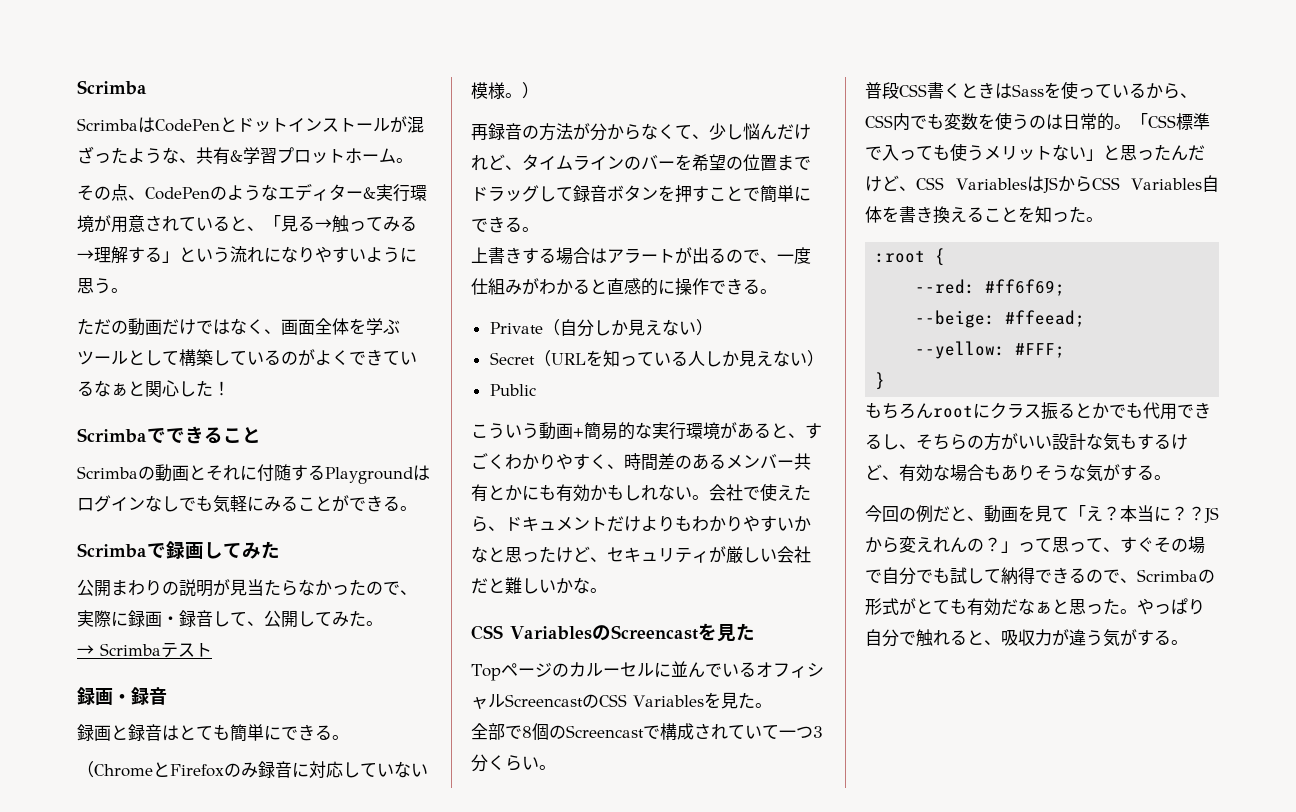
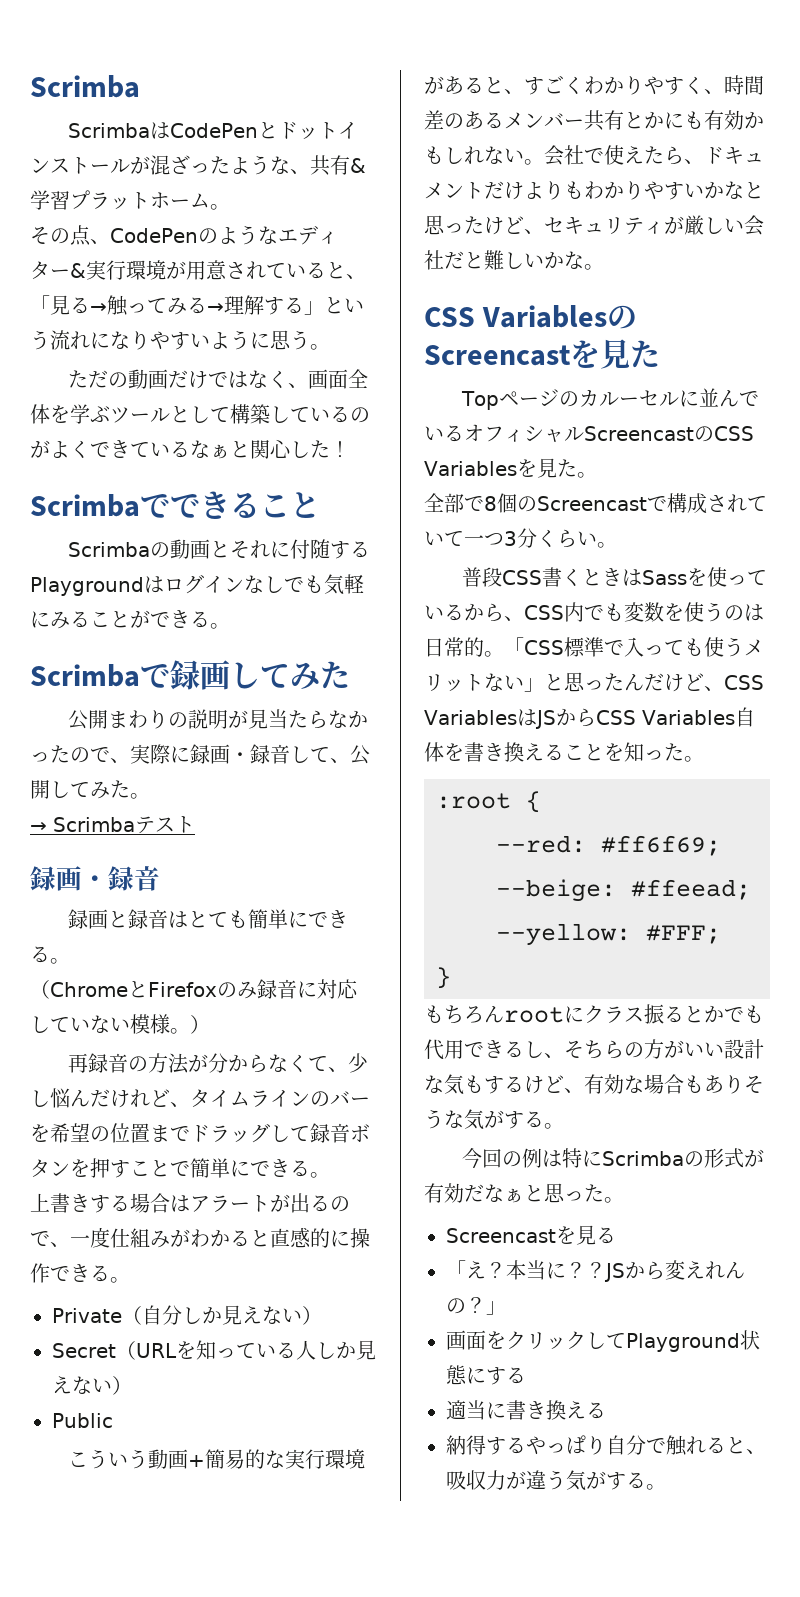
[294,149,311,163] ロ -> [90,192,110,209] ラ
[933,505,1069,523] だと、動画を見て -> [541,1148,764,1168] [424,1183,624,1203] [446,1225,616,1245] は特にScrimbaの形式が有効だなぁと思った。 // Screencastを見る //
[1018,536,1205,554] [865,567,1215,585] [865,598,1137,616] って思って、すぐその場で自分でも試して納得できるので、Scrimbaの形式がとても有効だなぁと思った。 -> [446,1330,760,1352] [446,1365,526,1385] [446,1400,606,1420] [446,1435,526,1455] // 画面をクリックしてPlayground状態にする // 適当に書き換える // 納得する

